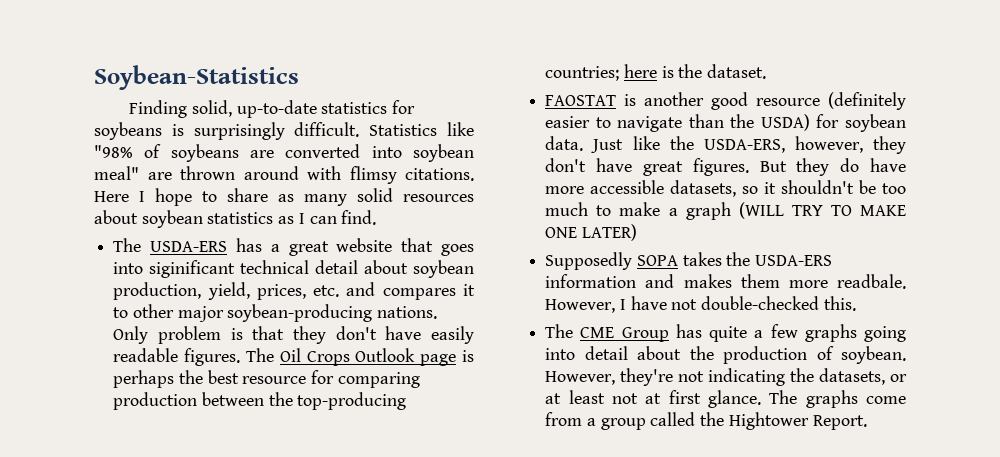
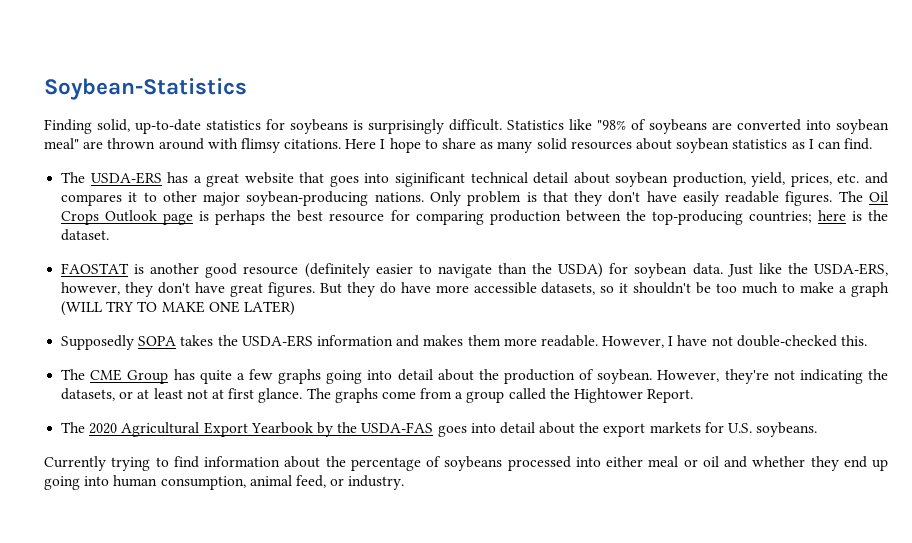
[837,274,906,289] readbale. -> [540,335,598,347] readable.
(867, 422) none -> [61,422,818,437] [44,456,888,471] [44,475,405,490] // The 2020 Agricultural Export Yearbook by the USDA-FAS goes into detail about the export markets for U.S. soybeans. // Currently trying to find information about the percentage of soybeans processed into either meal or oil and whether they end up going into human consumption, animal feed, or industry.

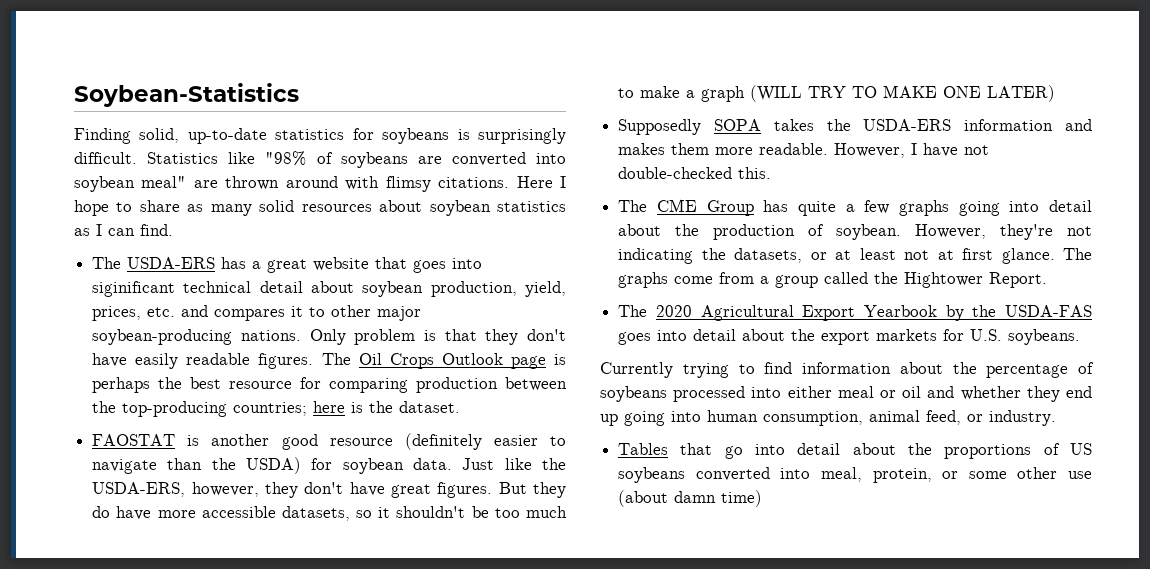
(405, 482) none -> [618,443,1092,459] [618,467,1092,483] [618,490,763,507] // Tables that go into detail about the proportions of US soybeans converted into meal, protein, or some other use (about damn time)

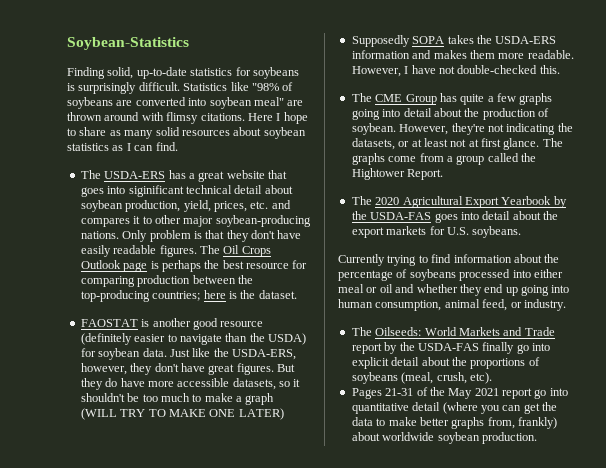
[618,443,786,459] Tables that go into -> [351,327,555,336] [351,342,550,354] [351,357,389,369] The Oilseeds: World Markets and Trade report by the USDA-FAS finally go into explicit
[1070,443,1092,455] [618,467,1092,483] [618,490,763,507] US soybeans converted into meal, protein, or some other use (about damn time) -> [351,372,492,384] [351,387,568,399] [351,402,557,414] [351,417,557,429] [351,432,537,444] soybeans (meal, crush, etc). // Pages 21-31 of the May 2021 report go into quantitative detail (where you can get the data to make better graphs from, frankly) about worldwide soybean production.

